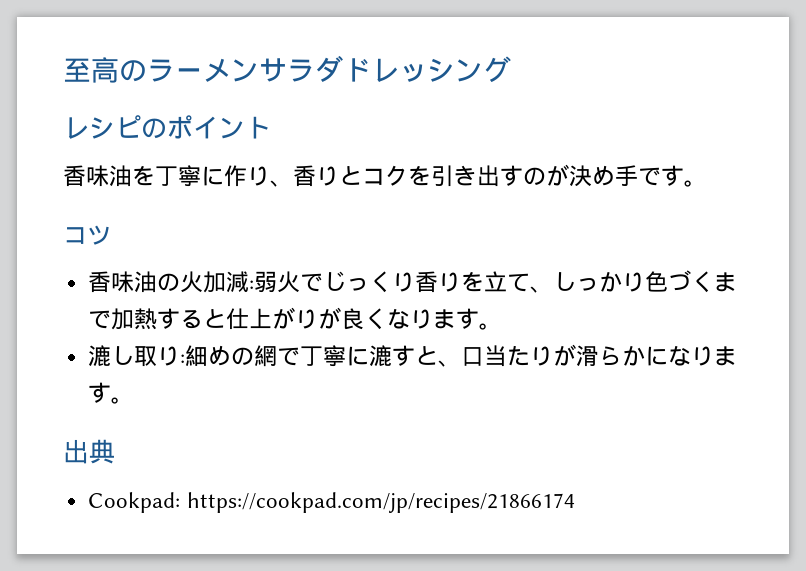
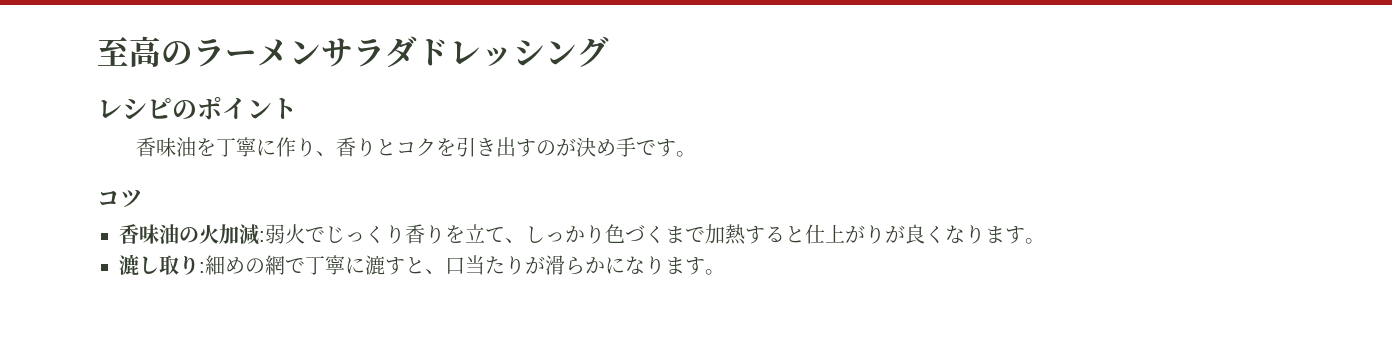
[63,439,115,464] [88,492,575,513] // 出典 // Cookpad: https://cookpad.com/jp/recipes/21866174 -> (725, 272) none

